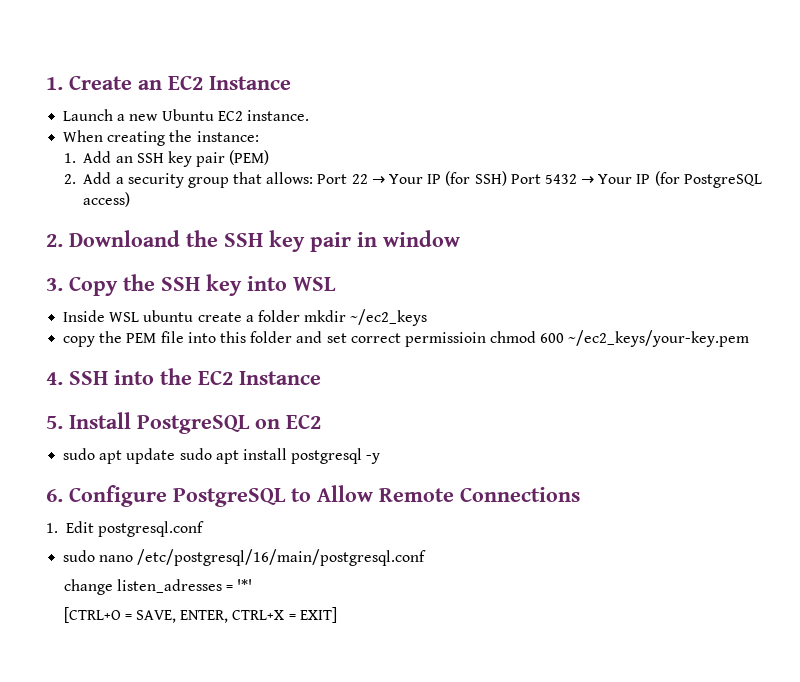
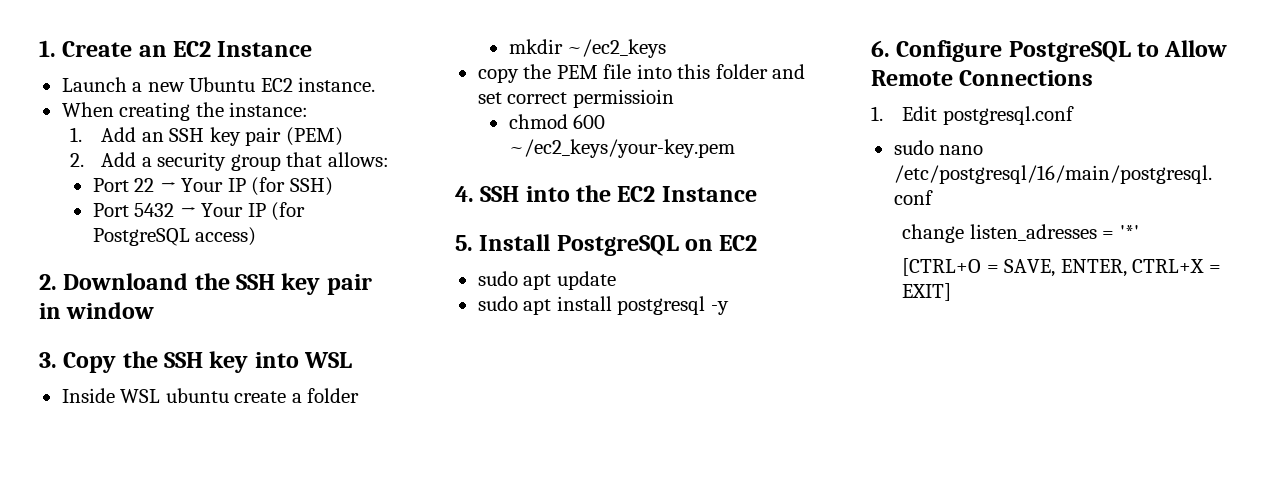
(314, 178) none -> (389, 159) //
(507, 178) none -> (333, 186) //
(300, 316) none -> (360, 395) //
(486, 339) none -> (674, 98) //
(176, 456) none -> (616, 280) //

